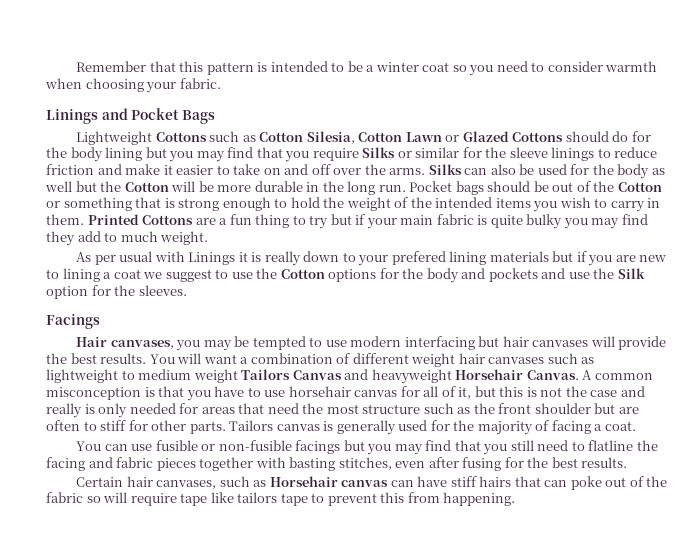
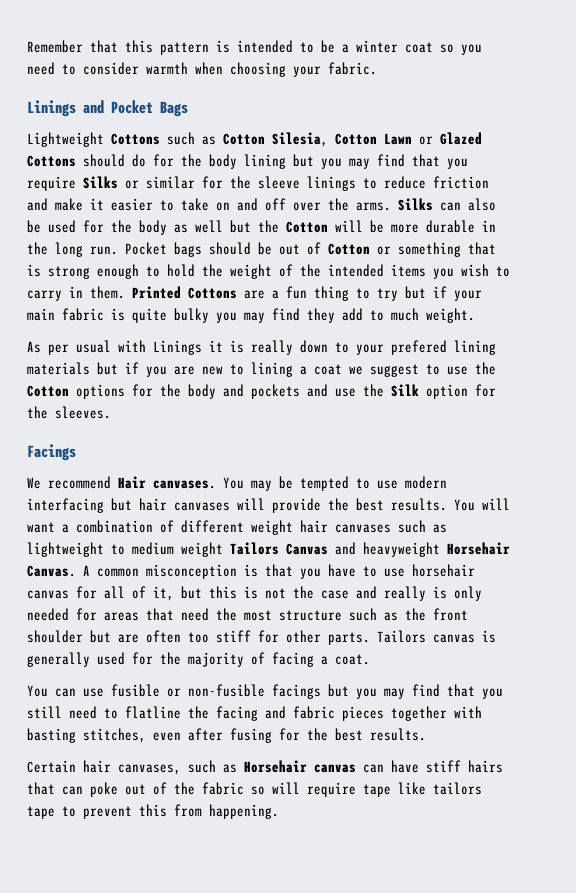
[593,181,615,192] the -> (321, 248) none
[76,337,201,351] Hair canvases, you -> [27,476,244,489] We recommend Hair canvases. You
[83,421,97,431] to -> [188,632,209,643] too

